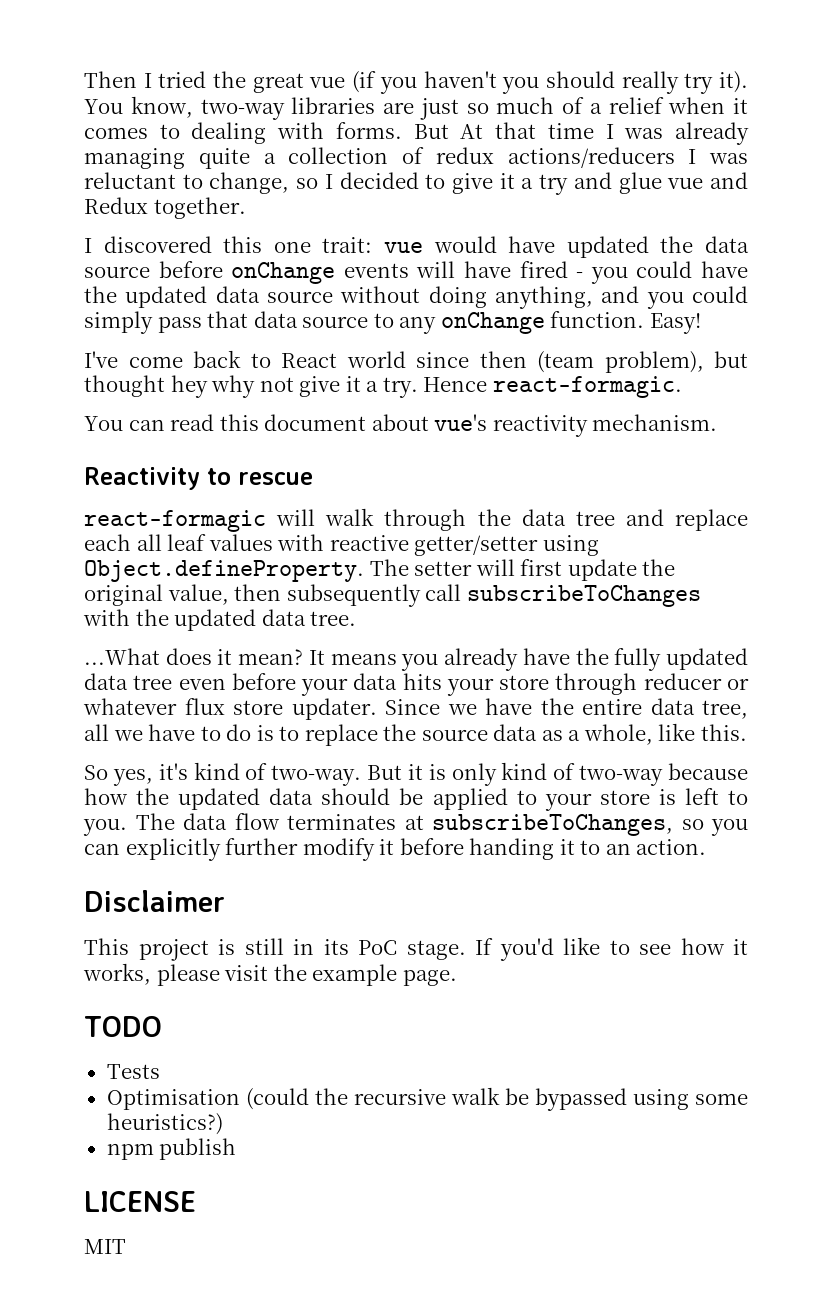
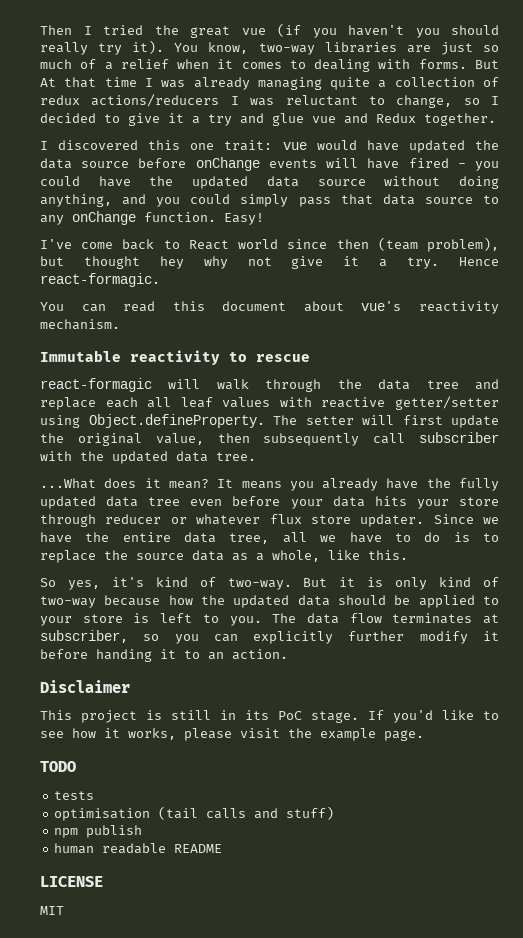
[84,467,200,490] Reactivity -> [40,350,220,365] Immutable reactivity
[466,585,701,607] subscribeToChanges -> [419,432,499,443] subscriber
[432,814,673,836] subscribeToChanges, -> [40,630,128,643] subscriber,
[106,1064,160,1079] [106,1087,749,1111] [106,1113,223,1135] Tests // Optimisation (could the recursive walk be bypassed using some heuristics?) -> [54,791,95,800] [54,806,335,821] tests // optimisation (tail calls and stuff)
(237, 1149) none -> [54,843,223,854] // human readable README

